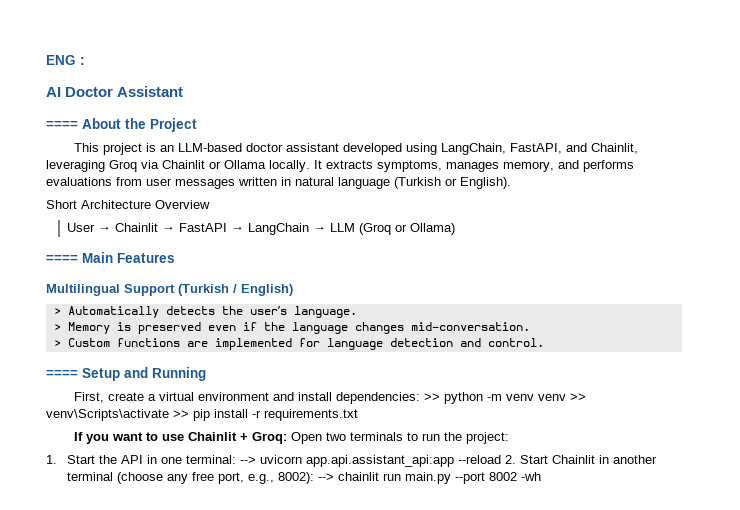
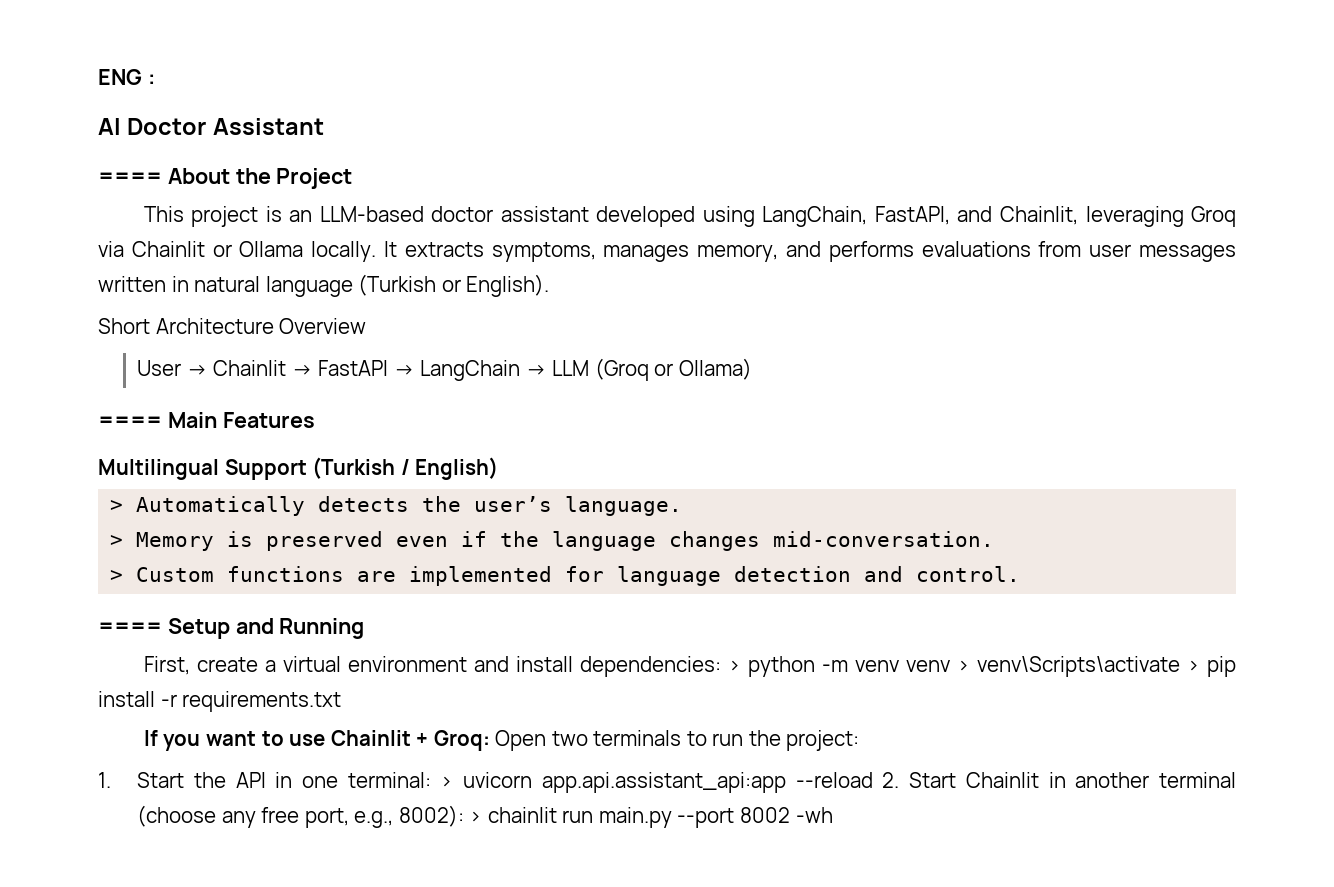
[423,393,440,401] >> -> [727,660,741,672] >
[569,393,586,401] [46,409,189,421] >> venv\Scripts\activate >> -> [956,656,1200,677] > venv\Scripts\activate >
[239,456,256,464] --> -> [440,776,454,788] >
[317,473,334,481] --> -> [469,811,483,823] >

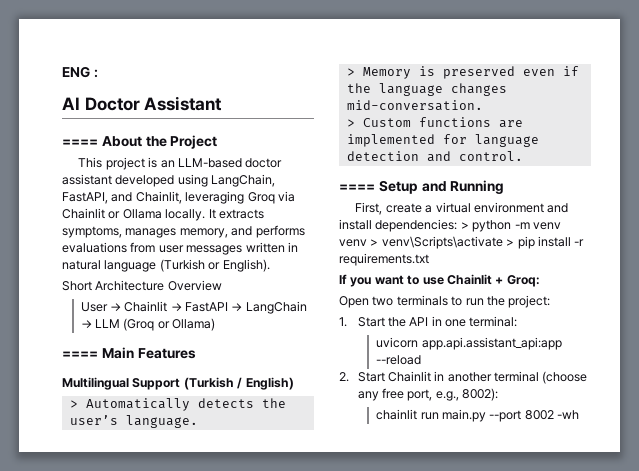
(490, 740) none -> (540, 281) //
[440,776,454,788] > -> (518, 321) //
(873, 780) none -> (422, 360) //
[469,811,483,823] > -> (499, 394) //

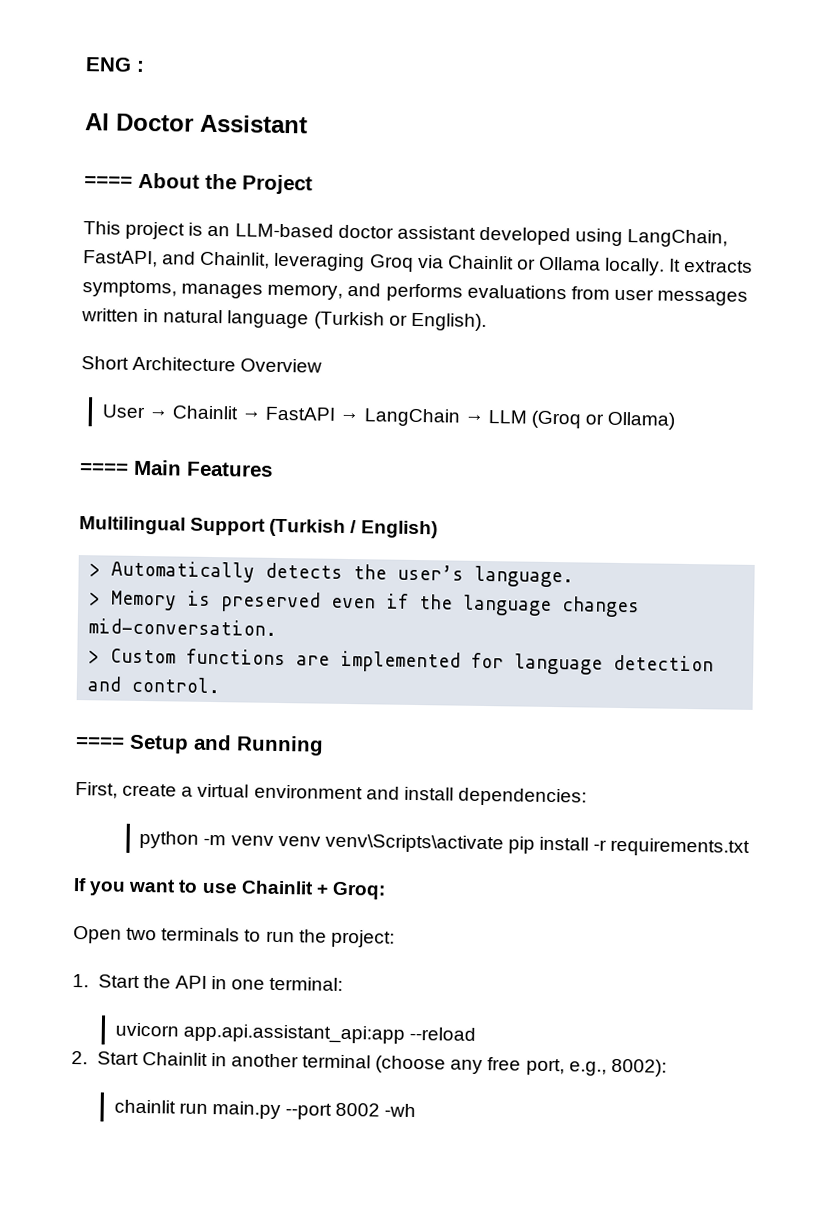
[460,222,469,229] > -> (587, 797) //
[370,236,515,249] > venv\Scripts\activate > -> [324,833,504,854] venv\Scripts\activate

